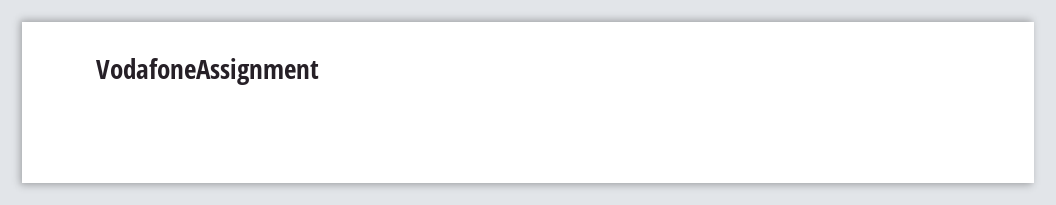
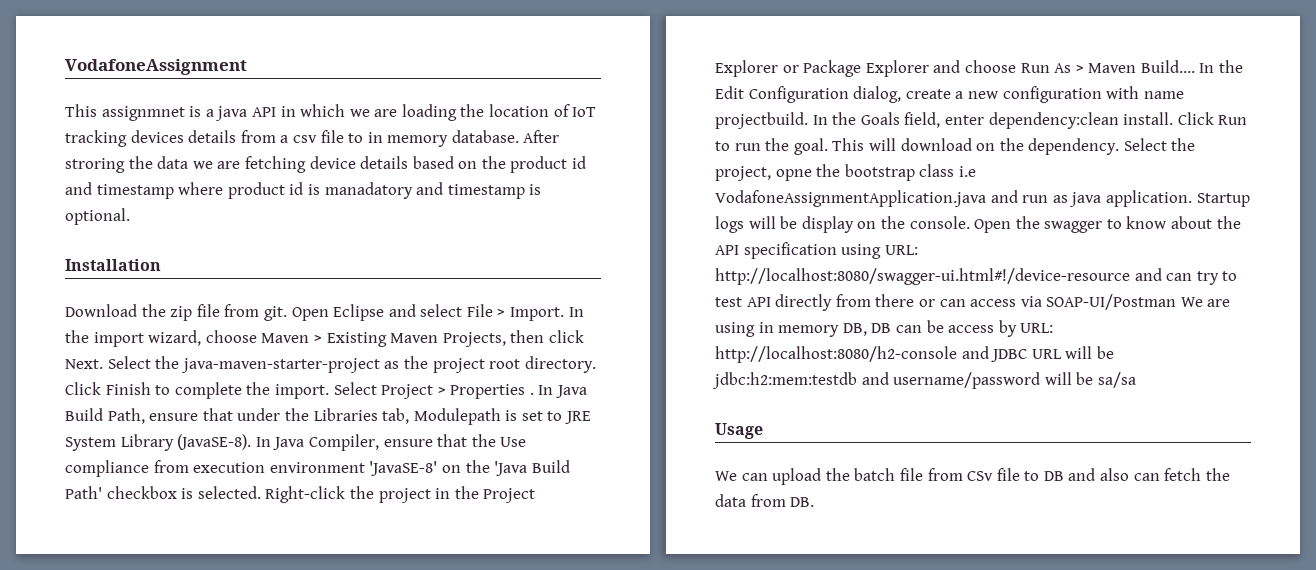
(319, 71) none -> [65,104,597,121] [65,130,560,147] [65,156,587,173] [65,182,542,199] [65,208,130,225] [65,259,161,271] [65,304,584,321] [65,330,584,347] [65,356,596,373] [65,382,588,399] [65,408,592,425] [65,434,527,451] [65,460,570,477] [65,486,536,503] [715,60,1244,77] [715,86,1184,103] [715,112,1248,129] [715,138,1196,155] [715,164,976,181] [715,190,1250,207] [715,216,1241,233] [715,242,918,259] [715,268,1238,285] [715,294,1231,311] [715,320,1054,337] [715,346,1114,363] [712,372,1136,389] [715,423,763,439] [715,468,1230,485] [715,494,815,507] // This assignmnet is a java API in which we are loading the location of IoT tracking devices details from a csv file to in memory database. After stroring the data we are fetching device details based on the product id and timestamp where product id is manadatory and timestamp is optional. // Installation // Download the zip file from git. Open Eclipse and select File > Import. In the import wizard, choose Maven > Existing Maven Projects, then click Next. Select the java-maven-starter-project as the project root directory. Click Finish to complete the import. Select Project > Properties . In Java Build Path, ensure that under the Libraries tab, Modulepath is set to JRE System Library (JavaSE-8). In Java Compiler, ensure that the Use compliance from execution environment 'JavaSE-8' on the 'Java Build Path' checkbox is selected. Right-click the project in the Project Explorer or Package Explorer and choose Run As > Maven Build.... In the Edit Configuration dialog, create a new configuration with name projectbuild. In the Goals field, enter dependency:clean install. Click Run to run the goal. This will download on the dependency. Select the project, opne the bootstrap class i.e VodafoneAssignmentApplication.java and run as java application. Startup logs will be display on the console. Open the swagger to know about the API specification using URL: http://localhost:8080/swagger-ui.html#!/device-resource and can try to test API directly from there or can access via SOAP-UI/Postman We are using in memory DB, DB can be access by URL: http://localhost:8080/h2-console and JDBC URL will be jdbc:h2:mem:testdb and username/password will be sa/sa // Usage // We can upload the batch file from CSv file to DB and also can fetch the data from DB.

